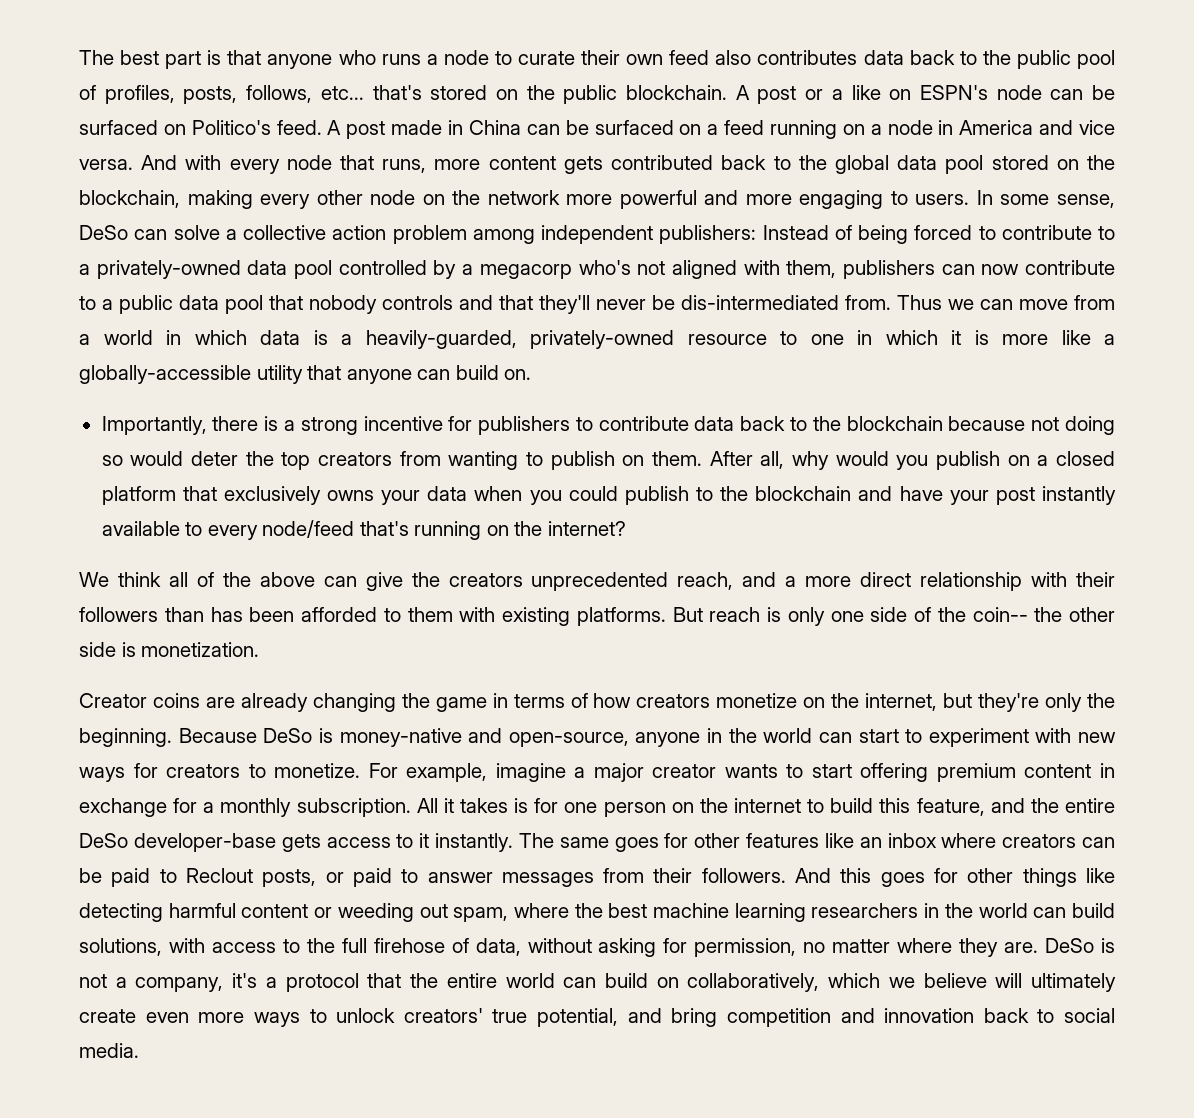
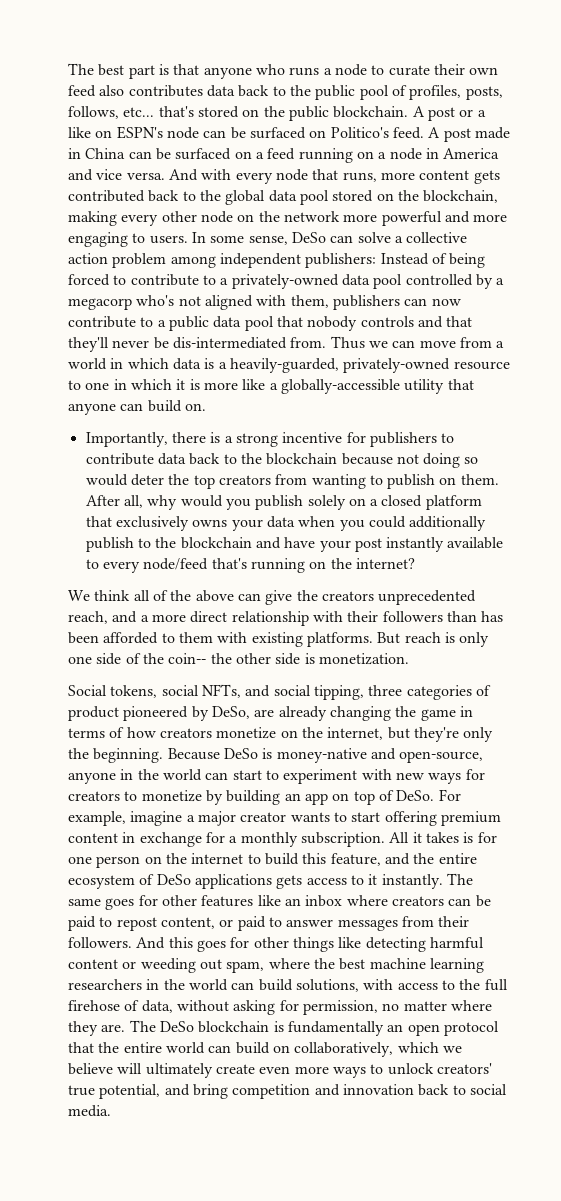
(1000, 460) none -> [307,495,346,510] solely
(618, 493) none -> [409,516,487,531] additionally
[79,693,200,708] Creator coins -> [68,684,491,700] [68,706,250,721] Social tokens, social NFTs, and social tipping, three categories of product pioneered by DeSo,
[274,763,361,778] monetize. -> [141,790,435,805] monetize by building an app on top of DeSo.
[79,833,276,852] DeSo developer-base -> [68,874,272,889] ecosystem of DeSo applications
[185,868,317,887] Reclout posts, -> [116,917,215,931] repost content,
[1045,938,1115,953] [79,973,277,992] DeSo is not a company, it's a -> [129,1020,440,1036] The DeSo blockchain is fundamentally an open

